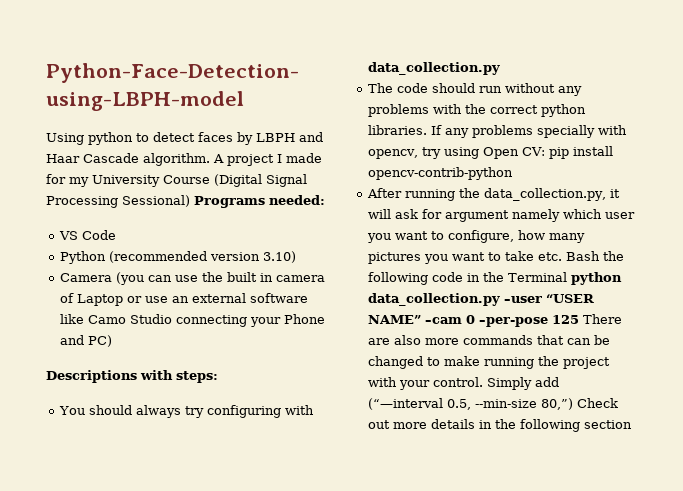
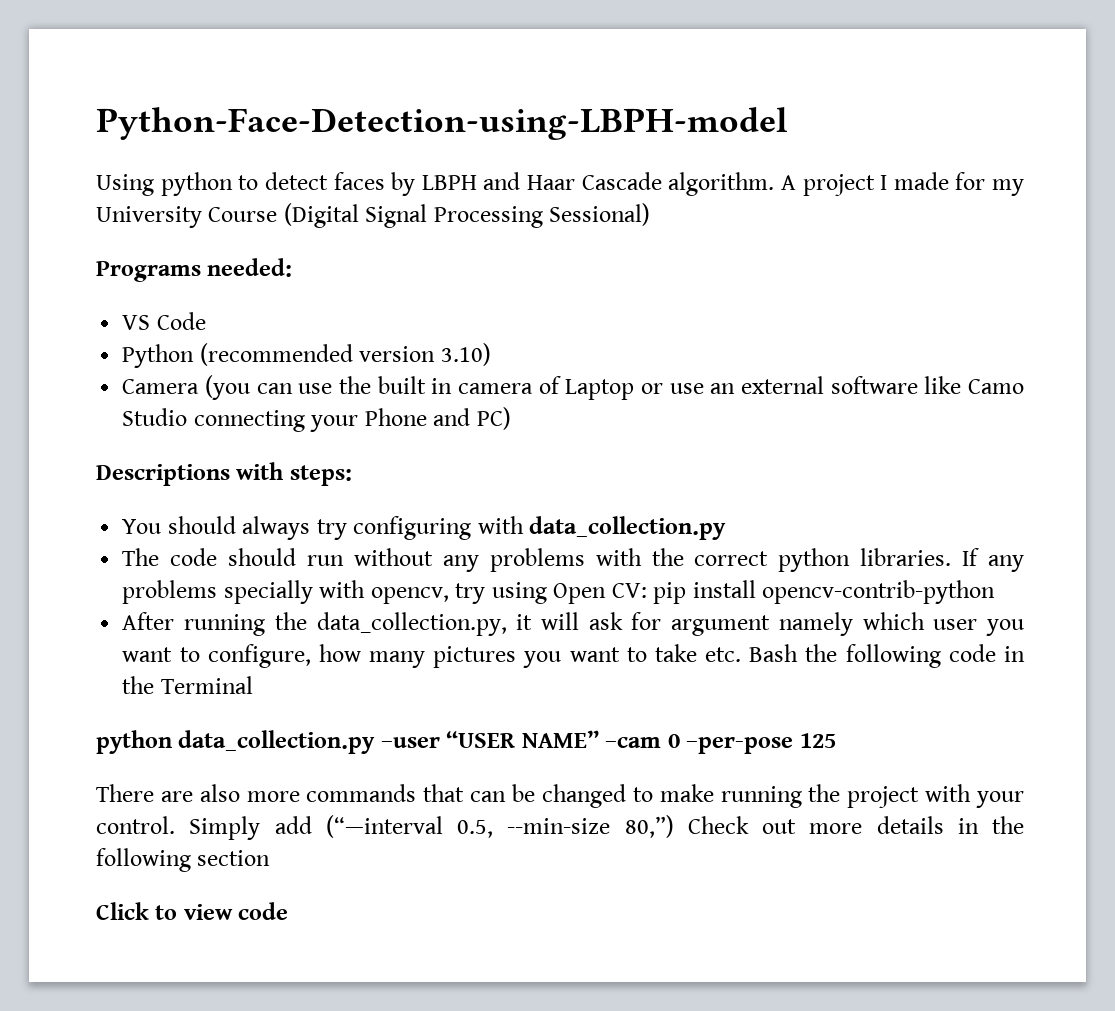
(190, 201) none -> (651, 214) //
(568, 277) none -> (253, 685) //
(580, 319) none -> (836, 740) //
(633, 424) none -> [96,902,289,920] // Click to view code

